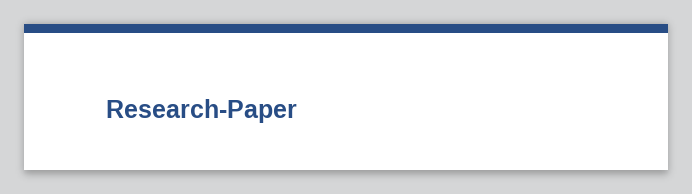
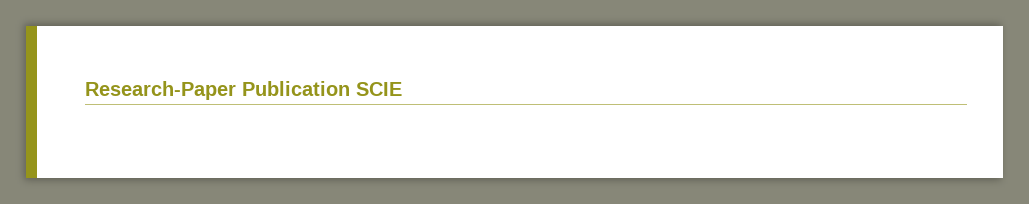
(297, 111) none -> [242,81,402,96] Publication SCIE

